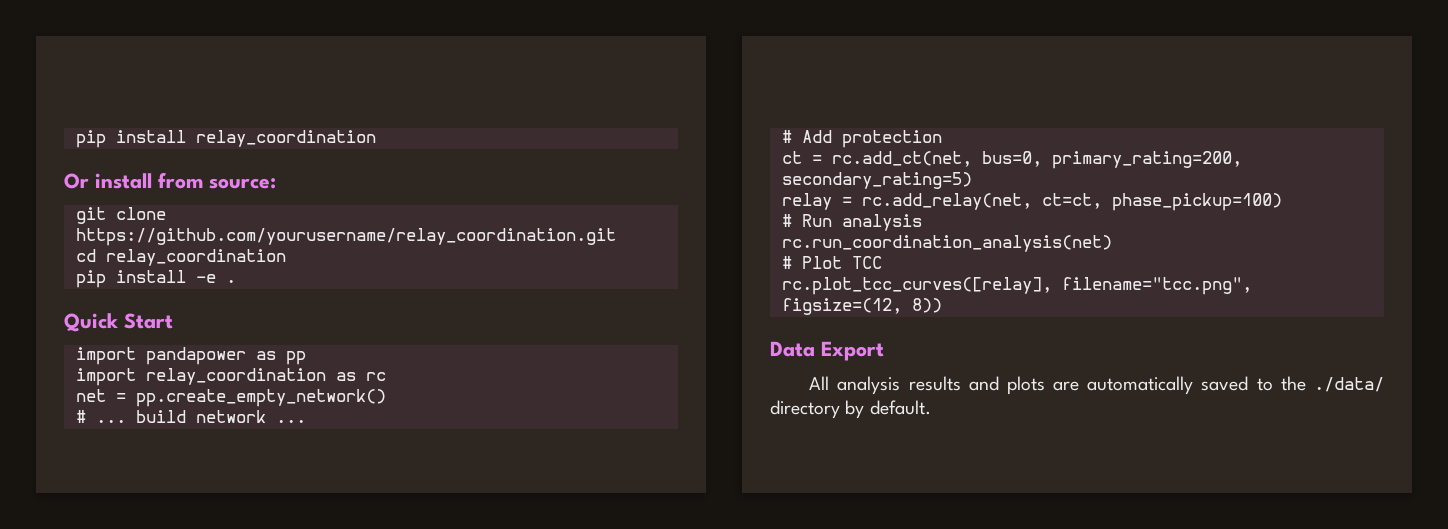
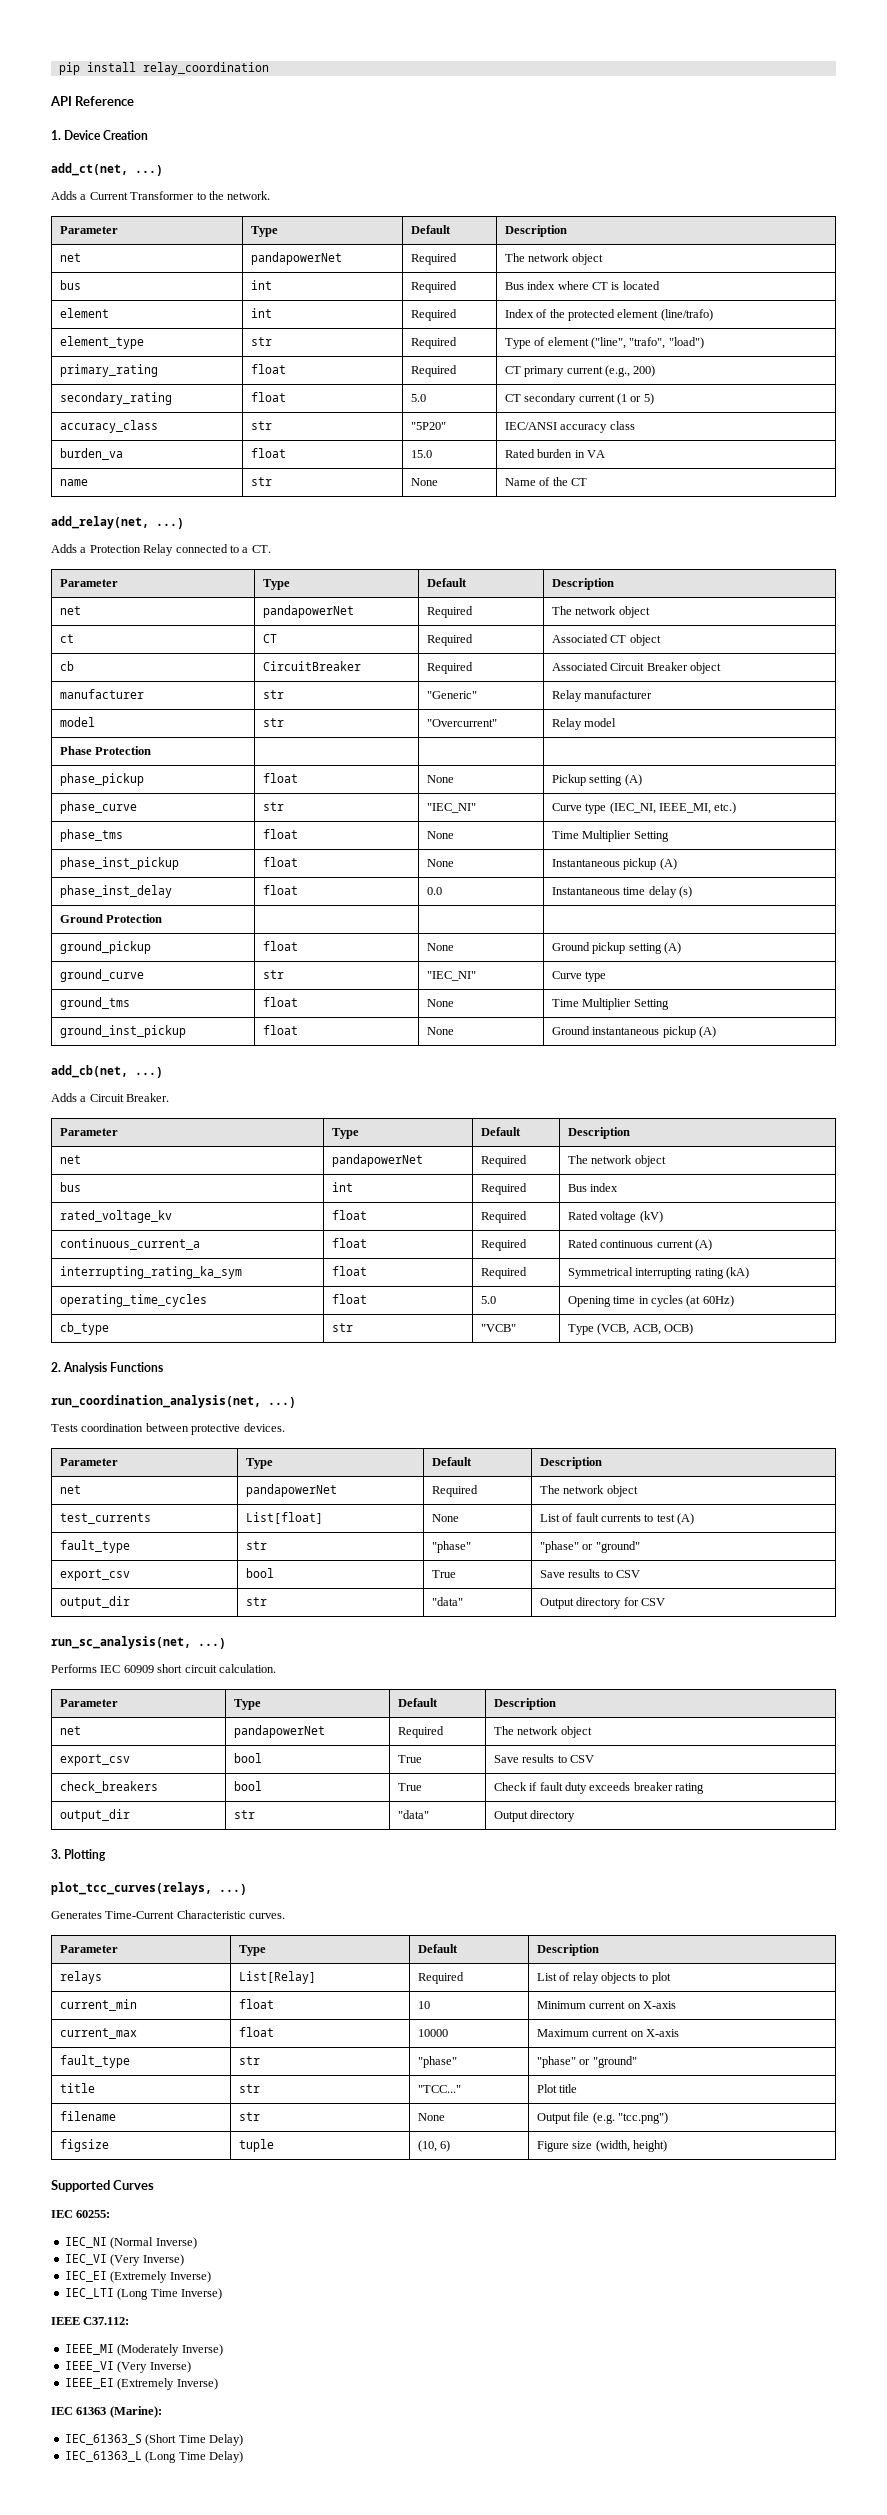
[64,172,276,189] [75,207,166,224] [75,228,616,246] [75,249,286,266] [75,270,236,288] [64,313,173,332] [75,347,306,365] [75,368,386,386] [75,389,386,407] [75,410,306,423] [781,130,942,148] [781,151,1242,169] [781,172,972,189] [781,193,1282,211] [781,214,922,231] [781,235,1112,252] [781,256,882,269] [781,277,1252,295] [781,298,942,315] [770,341,884,361] [809,376,1384,395] [770,400,931,419] Or install from source: // git clone https://github.com/yourusername/relay_coordination.git // cd relay_coordination // pip install -e . // Quick Start // import pandapower as pp // import relay_coordination as rc // net = pp.create_empty_network() // # ... build network ... // # Add protection // ct = rc.add_ct(net, bus=0, primary_rating=200, secondary_rating=5) // relay = rc.add_relay(net, ct=ct, phase_pickup=100) // # Run analysis // rc.run_coordination_analysis(net) // # Plot TCC // rc.plot_tcc_curves([relay], filename="tcc.png", figsize=(12, 8)) // Data Export // All analysis results and plots are automatically saved to the ./data/ directory by default. -> [50,96,135,106] [51,130,149,140] [51,163,163,176] [51,191,271,200] [59,226,118,234] [250,226,278,237] [410,225,451,234] [504,225,567,237] [59,253,81,262] [250,252,342,265] [410,253,457,265] [504,253,603,265] [59,280,81,290] [250,280,272,290] [410,281,457,293] [504,281,660,290] [59,308,109,318] [250,308,272,318] [410,309,457,321] [504,309,713,321] [59,336,144,349] [250,337,272,346] [410,337,457,349] [504,337,704,349] [59,364,158,377] [250,364,286,374] [410,365,457,377] [504,365,656,377] [59,392,172,405] [250,392,286,402] [410,394,426,402] [504,393,654,405] [59,420,158,433] [250,421,272,430] [410,422,446,430] [504,421,635,433] [59,448,123,460] [250,448,286,458] [410,450,432,458] [504,449,606,458] [59,479,88,486] [250,477,272,486] [410,478,438,486] [504,477,588,486] [51,516,184,529] [51,544,271,556] [59,579,118,587] [262,579,290,590] [426,578,467,587] [551,578,614,590] [59,606,81,615] [262,605,354,618] [426,606,473,618] [551,606,650,618] [59,634,74,643] [262,634,277,643] [426,634,473,646] [551,634,661,646] [59,661,74,671] [262,661,361,671] [426,662,473,674] [551,662,722,674] [59,689,144,699] [262,690,284,699] [426,691,477,699] [551,690,653,702] [59,717,95,727] [262,718,284,727] [426,719,497,727] [551,718,617,730] [59,746,152,755] [59,773,144,786] [262,773,298,783] [426,775,454,783] [551,774,642,786] [59,801,137,814] [262,802,284,811] [426,803,476,813] [551,802,737,814] [59,829,123,842] [262,829,298,839] [426,831,454,839] [551,830,669,842] [59,857,179,870] [262,857,298,867] [426,859,454,867] [551,858,677,870] [59,885,172,898] [262,885,298,895] [426,887,442,895] [551,886,693,898] [59,914,163,923] [59,941,151,954] [262,941,298,951] [426,943,454,951] [551,942,682,954] [59,969,144,982] [262,970,284,979] [426,971,476,981] [551,971,607,982] [59,997,130,1010] [262,997,298,1007] [426,999,454,1007] [551,998,669,1010] [59,1025,186,1038] [262,1025,298,1035] [426,1027,454,1035] [551,1026,717,1038] [51,1065,163,1078] [51,1093,170,1102] [59,1128,118,1136] [331,1128,359,1139] [480,1127,521,1136] [567,1127,630,1139] [59,1155,81,1164] [331,1154,423,1167] [480,1155,527,1167] [567,1155,666,1167] [59,1182,81,1192] [331,1182,353,1192] [480,1183,527,1195] [567,1183,619,1192] [59,1210,172,1223] [331,1210,367,1220] [480,1211,527,1223] [567,1211,663,1223] [59,1238,200,1250] [331,1238,367,1248] [480,1239,527,1251] [567,1239,713,1251] [59,1266,242,1279] [331,1266,367,1276] [480,1267,527,1279] [567,1267,750,1279] [59,1294,207,1307] [331,1294,367,1304] [480,1296,496,1304] [567,1295,734,1307] [59,1322,109,1335] [331,1323,353,1332] [480,1324,516,1332] [567,1323,694,1335] [51,1362,164,1374] [51,1395,296,1408] [51,1423,285,1435] [59,1458,118,1466] [245,1458,273,1469] [431,1457,472,1466] [539,1457,602,1469] [59,1485,81,1494] [245,1484,337,1497] [431,1485,478,1497] [539,1485,638,1497] [59,1513,151,1524] [245,1512,323,1524] [431,1514,459,1522] [539,1513,695,1525] [59,1540,130,1553] [245,1541,267,1550] [431,1541,471,1553] [539,1541,640,1553] [59,1569,130,1581] [245,1568,274,1578] [431,1570,456,1578] [539,1569,641,1578] [59,1596,130,1609] [245,1597,267,1606] [431,1597,463,1606] [539,1597,666,1609] [51,1636,226,1649] [51,1664,276,1673] [59,1699,118,1707] [233,1699,261,1710] [397,1698,438,1707] [493,1698,556,1710] [59,1726,81,1735] [233,1725,325,1738] [397,1726,444,1738] [493,1726,592,1738] [59,1754,130,1766] [233,1753,262,1763] [397,1755,422,1763] [493,1754,595,1763] [59,1781,158,1793] [233,1781,262,1791] [397,1783,422,1791] [493,1782,705,1794] [59,1809,130,1822] [233,1810,255,1819] [397,1810,429,1819] [493,1810,576,1822] [51,1849,107,1861] [51,1882,247,1895] [51,1910,286,1919] [59,1945,118,1953] [238,1945,266,1956] [417,1944,458,1953] [536,1944,599,1956] [59,1971,102,1984] [238,1971,316,1984] [417,1972,464,1984] [536,1972,671,1984] [59,1999,137,2011] [238,1999,274,2009] [417,2001,430,2009] [536,2001,677,2009] [59,2028,137,2039] [238,2027,274,2037] [417,2029,448,2037] [536,2029,680,2037] [59,2055,130,2068] [238,2056,260,2065] [417,2056,457,2068] [536,2056,637,2068] [59,2083,95,2093] [238,2084,260,2093] [417,2085,461,2093] [536,2084,578,2093] [59,2111,116,2121] [238,2112,260,2121] [417,2113,445,2121] [536,2112,669,2124] [59,2139,109,2152] [238,2139,274,2152] [417,2140,451,2152] [536,2140,668,2152] [51,2180,155,2192] [51,2210,111,2218] [64,2237,197,2249] [64,2254,184,2266] [64,2271,211,2283] [64,2288,222,2300] [51,2317,130,2325] [64,2344,223,2356] [64,2361,191,2373] [64,2378,218,2390] [51,2406,162,2418] [64,2434,243,2446] [64,2451,243,2463] API Reference // 1. Device Creation // add_ct(net, ...) // Adds a Current Transformer to the network. // Parameter | Type | Default | Description // net | pandapowerNet | Required | The network object // bus | int | Required | Bus index where CT is located // element | int | Required | Index of the protected element (line/trafo) // element_type | str | Required | Type of element ("line", "trafo", "load") // primary_rating | float | Required | CT primary current (e.g., 200) // secondary_rating | float | 5.0 | CT secondary current (1 or 5) // accuracy_class | str | "5P20" | IEC/ANSI accuracy class // burden_va | float | 15.0 | Rated burden in VA // name | str | None | Name of the CT // add_relay(net, ...) // Adds a Protection Relay connected to a CT. // Parameter | Type | Default | Description // net | pandapowerNet | Required | The network object // ct | CT | Required | Associated CT object // cb | CircuitBreaker | Required | Associated Circuit Breaker object // manufacturer | str | "Generic" | Relay manufacturer // model | str | "Overcurrent" | Relay model // Phase Protection | | | // phase_pickup | float | None | Pickup setting (A) // phase_curve | str | "IEC_NI" | Curve type (IEC_NI, IEEE_MI, etc.) // phase_tms | float | None | Time Multiplier Setting // phase_inst_pickup | float | None | Instantaneous pickup (A) // phase_inst_delay | float | 0.0 | Instantaneous time delay (s) // Ground Protection | | | // ground_pickup | float | None | Ground pickup setting (A) // ground_curve | str | "IEC_NI" | Curve type // ground_tms | float | None | Time Multiplier Setting // ground_inst_pickup | float | None | Ground instantaneous pickup (A) // add_cb(net, ...) // Adds a Circuit Breaker. // Parameter | Type | Default | Description // net | pandapowerNet | Required | The network object // bus | int | Required | Bus index // rated_voltage_kv | float | Required | Rated voltage (kV) // continuous_current_a | float | Required | Rated continuous current (A) // interrupting_rating_ka_sym | float | Required | Symmetrical interrupting rating (kA) // operating_time_cycles | float | 5.0 | Opening time in cycles (at 60Hz) // cb_type | str | "VCB" | Type (VCB, ACB, OCB) // 2. Analysis Functions // run_coordination_analysis(net, ...) // Tests coordination between protective devices. // Parameter | Type | Default | Description // net | pandapowerNet | Required | The network object // test_currents | List[float] | None | List of fault currents to test (A) // fault_type | str | "phase" | "phase" or "ground" // export_csv | bool | True | Save results to CSV // output_dir | str | "data" | Output directory for CSV // run_sc_analysis(net, ...) // Performs IEC 60909 short circuit calculation. // Parameter | Type | Default | Description // net | pandapowerNet | Required | The network object // export_csv | bool | True | Save results to CSV // check_breakers | bool | True | Check if fault duty exceeds breaker rating // output_dir | str | "data" | Output directory // 3. Plotting // plot_tcc_curves(relays, ...) // Generates Time-Current Characteristic curves. // Parameter | Type | Default | Description // relays | List[Relay] | Required | List of relay objects to plot // current_min | float | 10 | Minimum current on X-axis // current_max | float | 10000 | Maximum current on X-axis // fault_type | str | "phase" | "phase" or "ground" // title | str | "TCC..." | Plot title // filename | str | None | Output file (e.g. "tcc.png") // figsize | tuple | (10, 6) | Figure size (width, height) // Supported Curves // IEC 60255: // IEC_NI (Normal Inverse) // IEC_VI (Very Inverse) // IEC_EI (Extremely Inverse) // IEC_LTI (Long Time Inverse) // IEEE C37.112: // IEEE_MI (Moderately Inverse) // IEEE_VI (Very Inverse) // IEEE_EI (Extremely Inverse) // IEC 61363 (Marine): // IEC_61363_S (Short Time Delay) // IEC_61363_L (Long Time Delay)

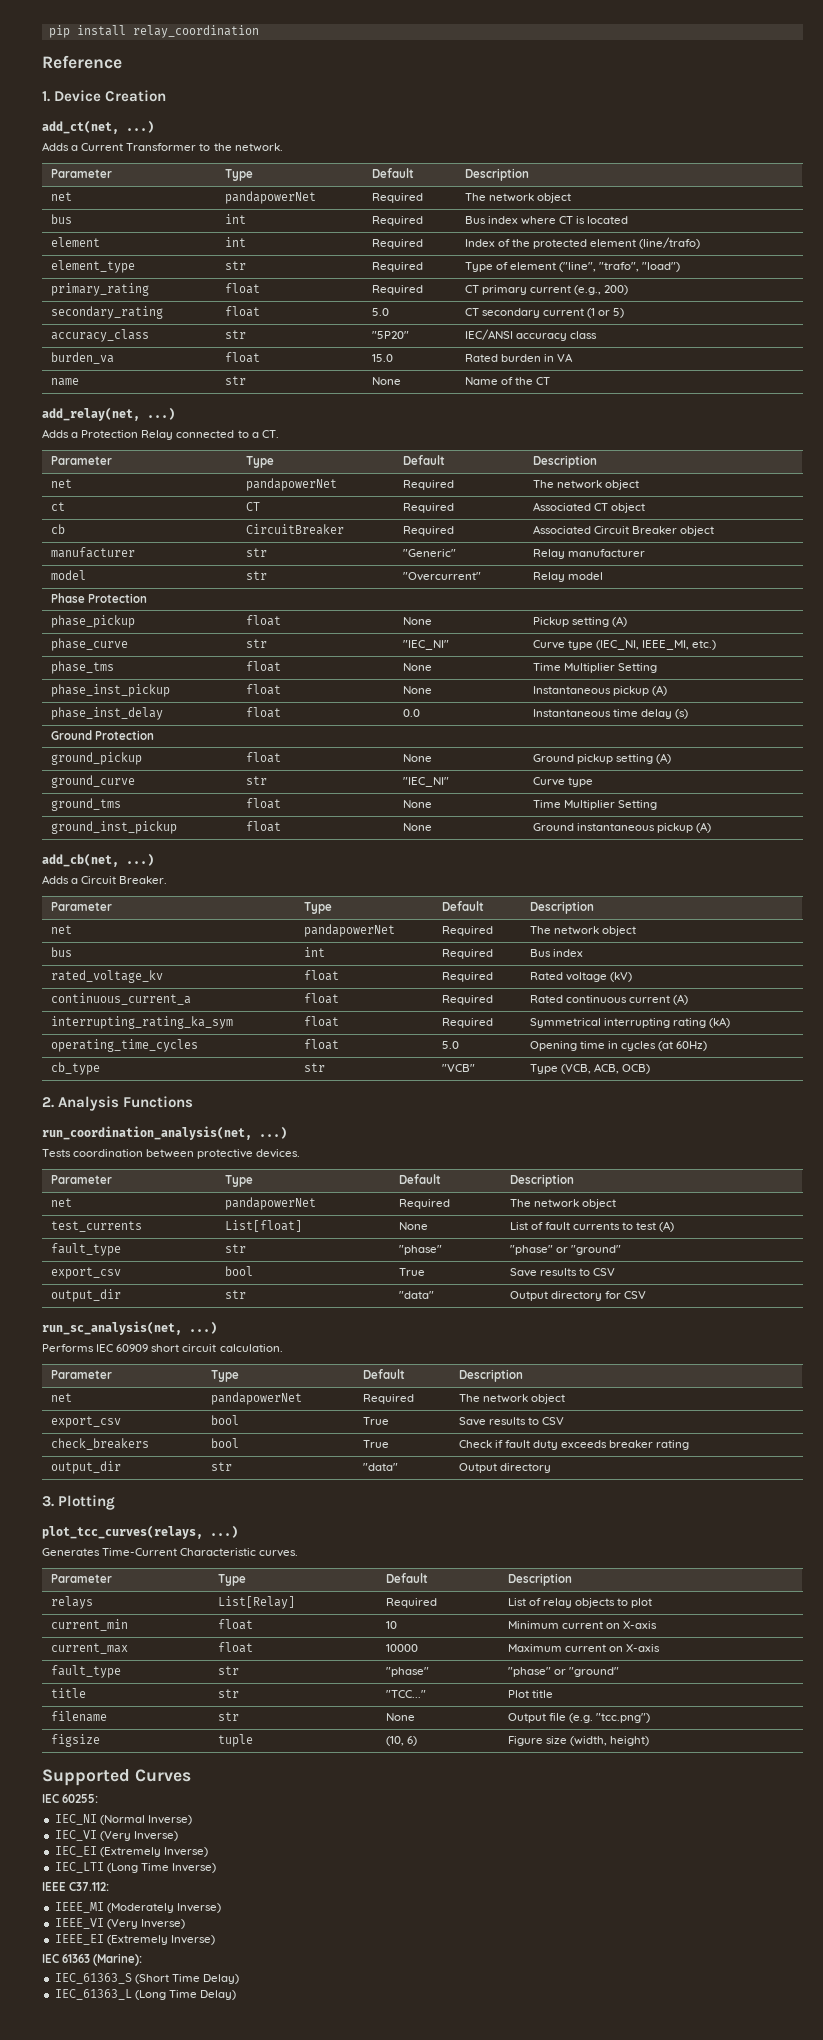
[50,96,72,106] API -> (259, 31) none

